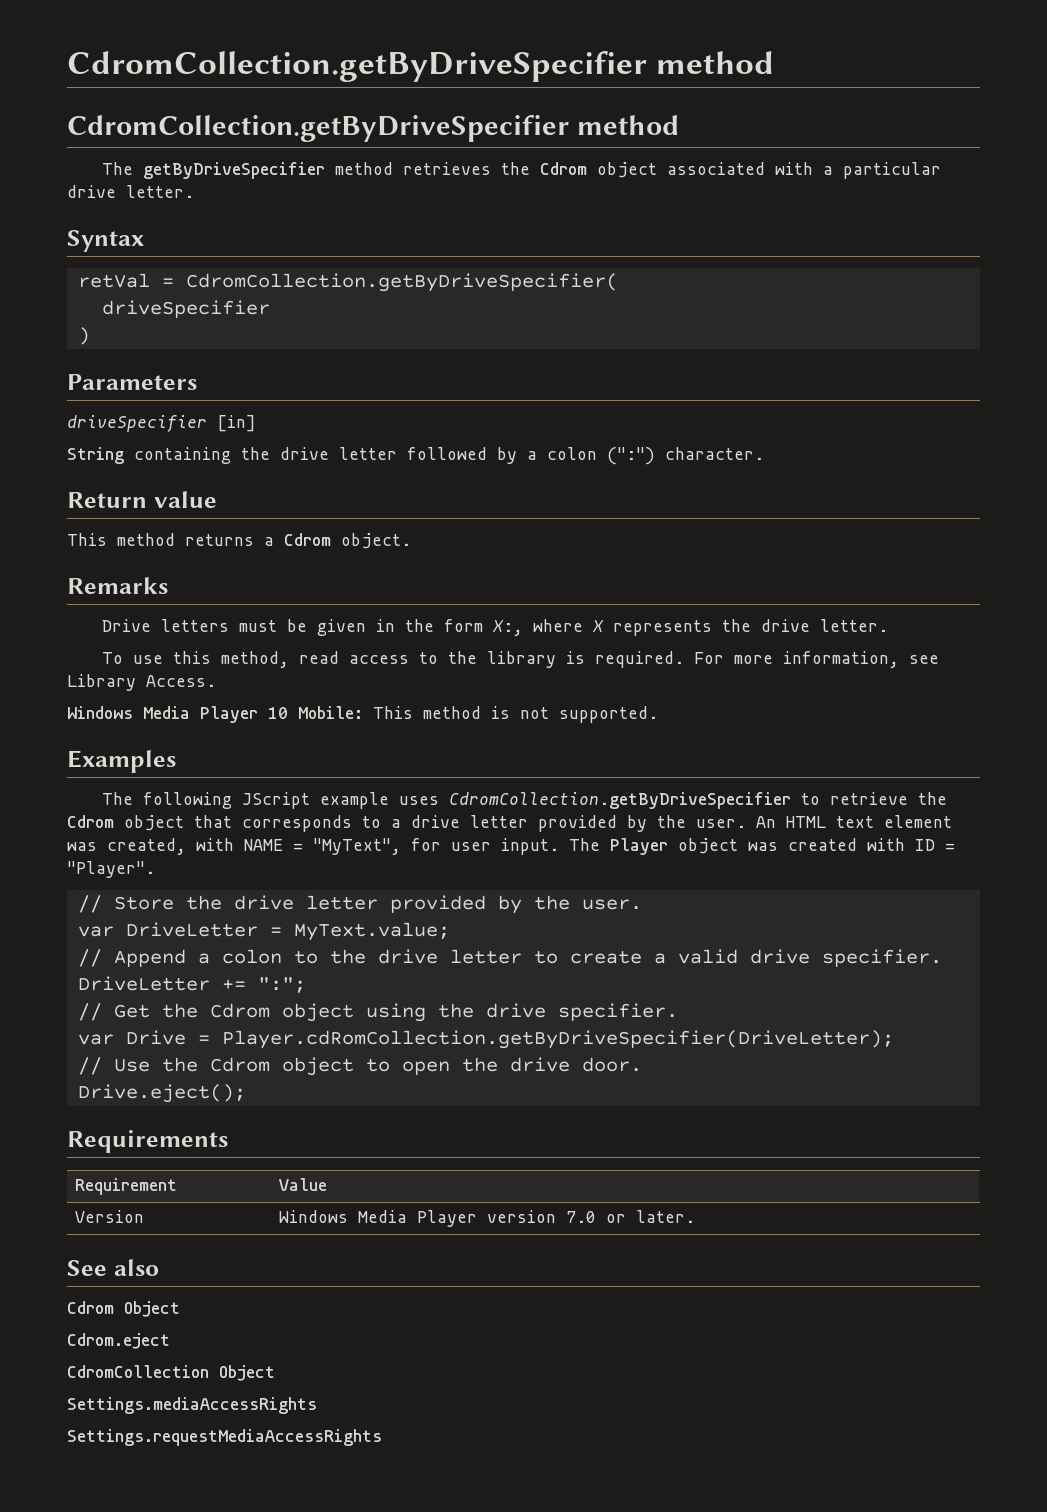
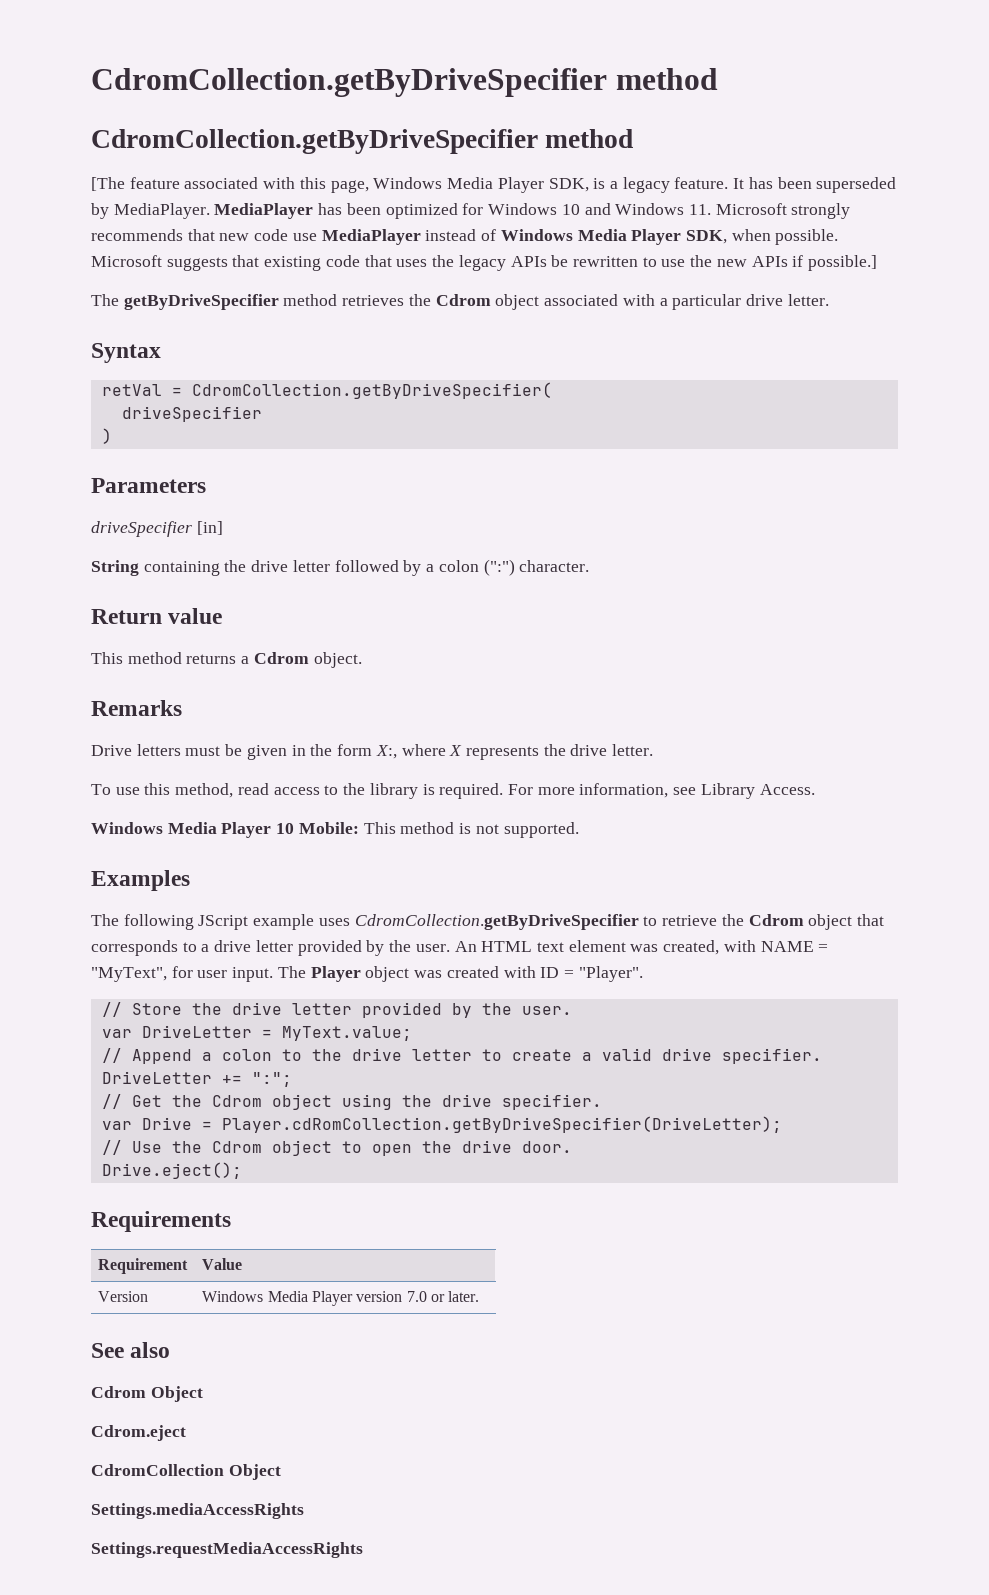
(679, 125) none -> [91,177,897,193] [91,203,851,219] [91,229,839,245] [91,255,878,271] // [The feature associated with this page, Windows Media Player SDK, is a legacy feature. It has been superseded by MediaPlayer. MediaPlayer has been optimized for Windows 10 and Windows 11. Microsoft strongly recommends that new code use MediaPlayer instead of Windows Media Player SDK, when possible. Microsoft suggests that existing code that uses the legacy APIs be rewritten to use the new APIs if possible.]

